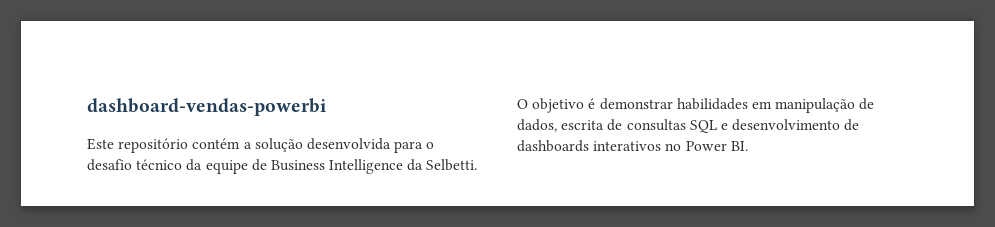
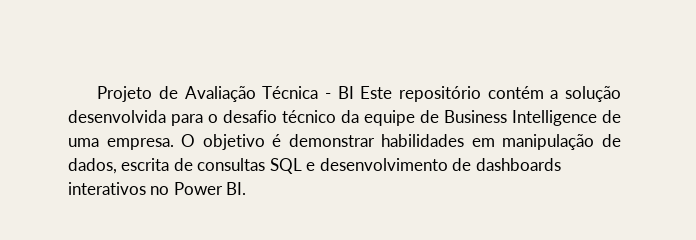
[87,98,327,116] dashboard-vendas-powerbi // -> [97,86,354,102] Projeto de Avaliação Técnica - BI
[407,159,478,171] da Selbetti. -> [602,110,621,123] [68,138,174,150] de uma empresa.

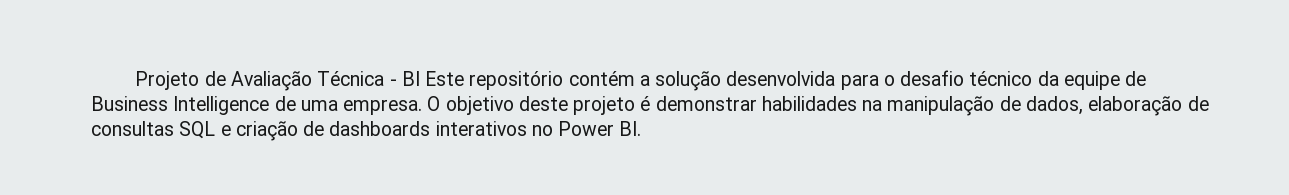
(265, 142) none -> [518,96,636,115] deste projeto
[471,138,495,147] em -> [862,100,883,111] na
[121,158,170,171] escrita -> [1088,96,1183,116] elaboração
[319,158,448,171] desenvolvimento -> [235,121,298,141] criação

